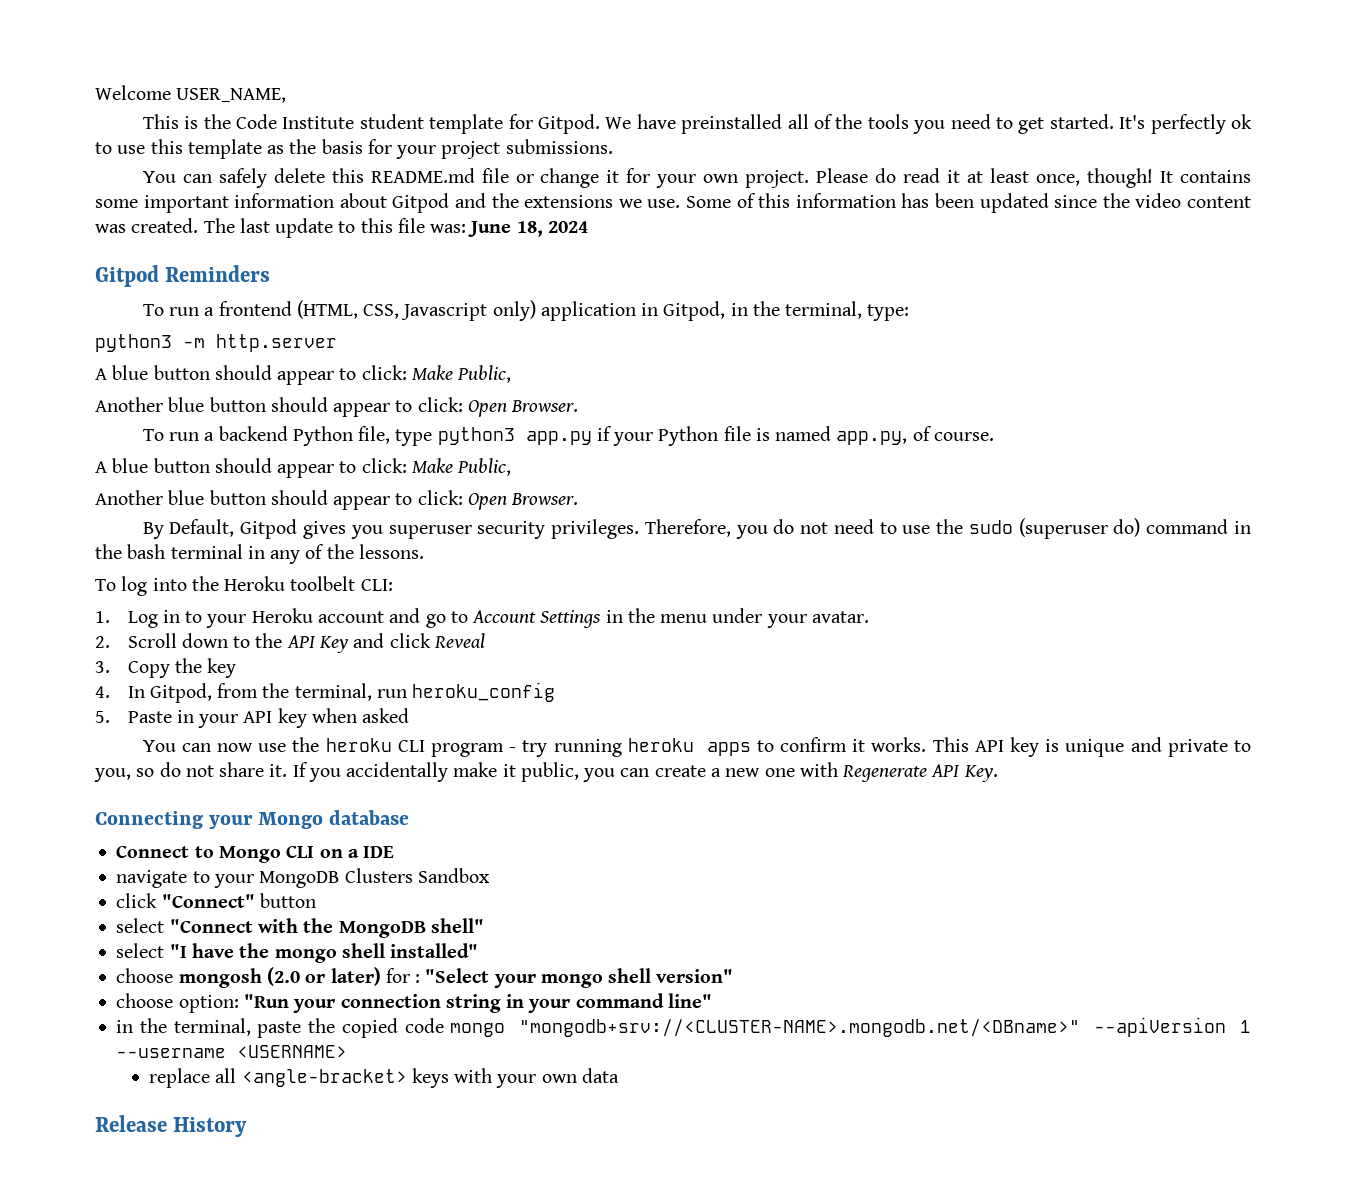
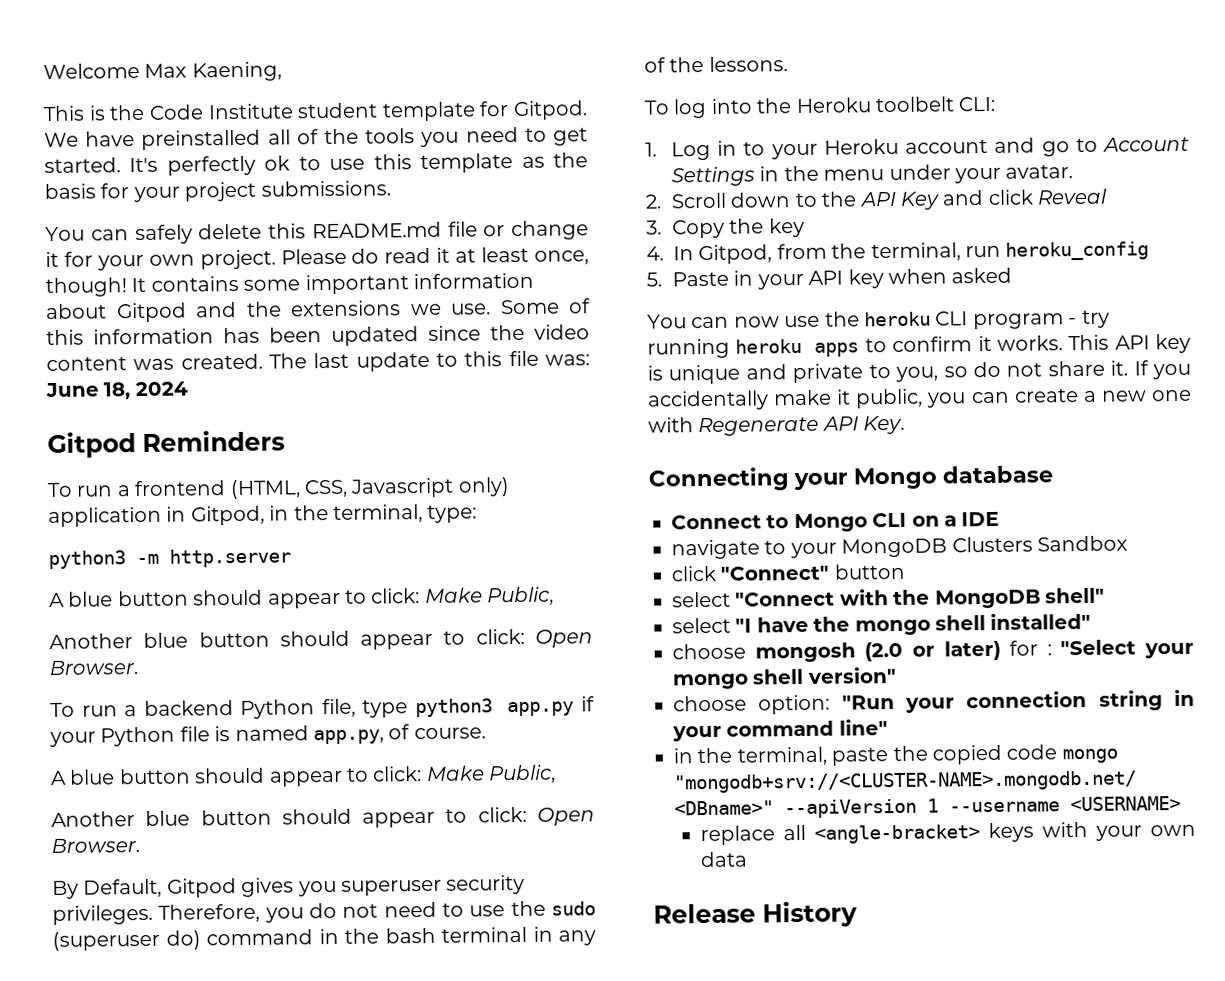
[176,88,287,103] USER_NAME, -> [144,61,282,82] Max Kaening,

